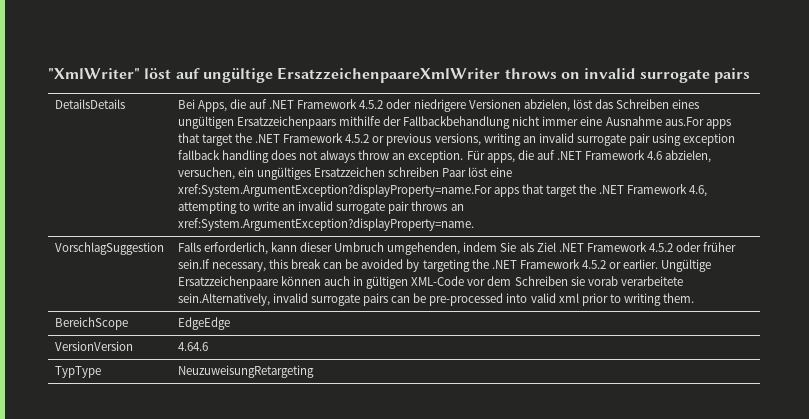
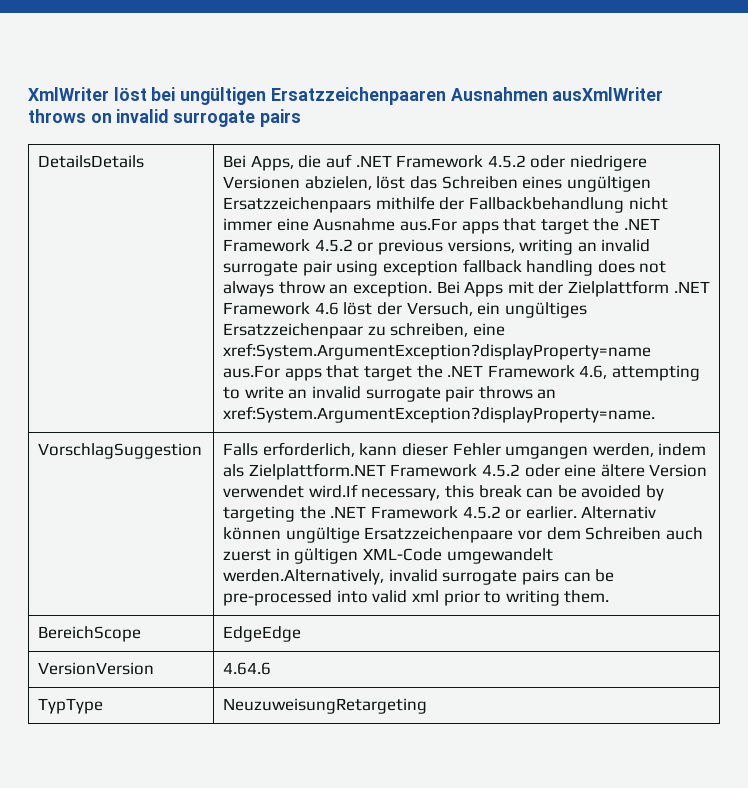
[48,67,501,83] "XmlWriter" löst auf ungültige ErsatzzeichenpaareXmlWriter -> [28,87,664,105] XmlWriter löst bei ungültigen Ersatzzeichenpaaren Ausnahmen ausXmlWriter
[466,150,712,163] [177,167,513,180] [177,184,492,197] Für apps, die auf .NET Framework 4.6 abzielen, versuchen, ein ungültiges Ersatzzeichen schreiben Paar löst eine xref:System.ArgumentException?displayProperty=name.For -> [436,280,710,297] [223,302,587,318] [223,323,506,339] [223,343,652,360] [223,365,281,378] Bei Apps mit der Zielplattform .NET Framework 4.6 löst der Versuch, ein ungültiges Ersatzzeichenpaar zu schreiben, eine xref:System.ArgumentException?displayProperty=name aus.For
[334,242,737,255] [177,259,210,269] Umbruch umgehenden, indem Sie als Ziel .NET Framework 4.5.2 oder früher sein.If -> [452,443,707,459] [223,463,708,480] [223,484,358,498] Fehler umgangen werden, indem als Zielplattform.NET Framework 4.5.2 oder eine ältere Version verwendet wird.If
[661,259,712,272] [177,276,683,289] [177,293,270,306] Ungültige Ersatzzeichenpaare können auch in gültigen XML-Code vor dem Schreiben sie vorab verarbeitete sein.Alternatively, -> [581,506,657,519] [223,527,703,543] [223,548,553,564] [223,569,385,585] Alternativ können ungültige Ersatzzeichenpaare vor dem Schreiben auch zuerst in gültigen XML-Code umgewandelt werden.Alternatively,

